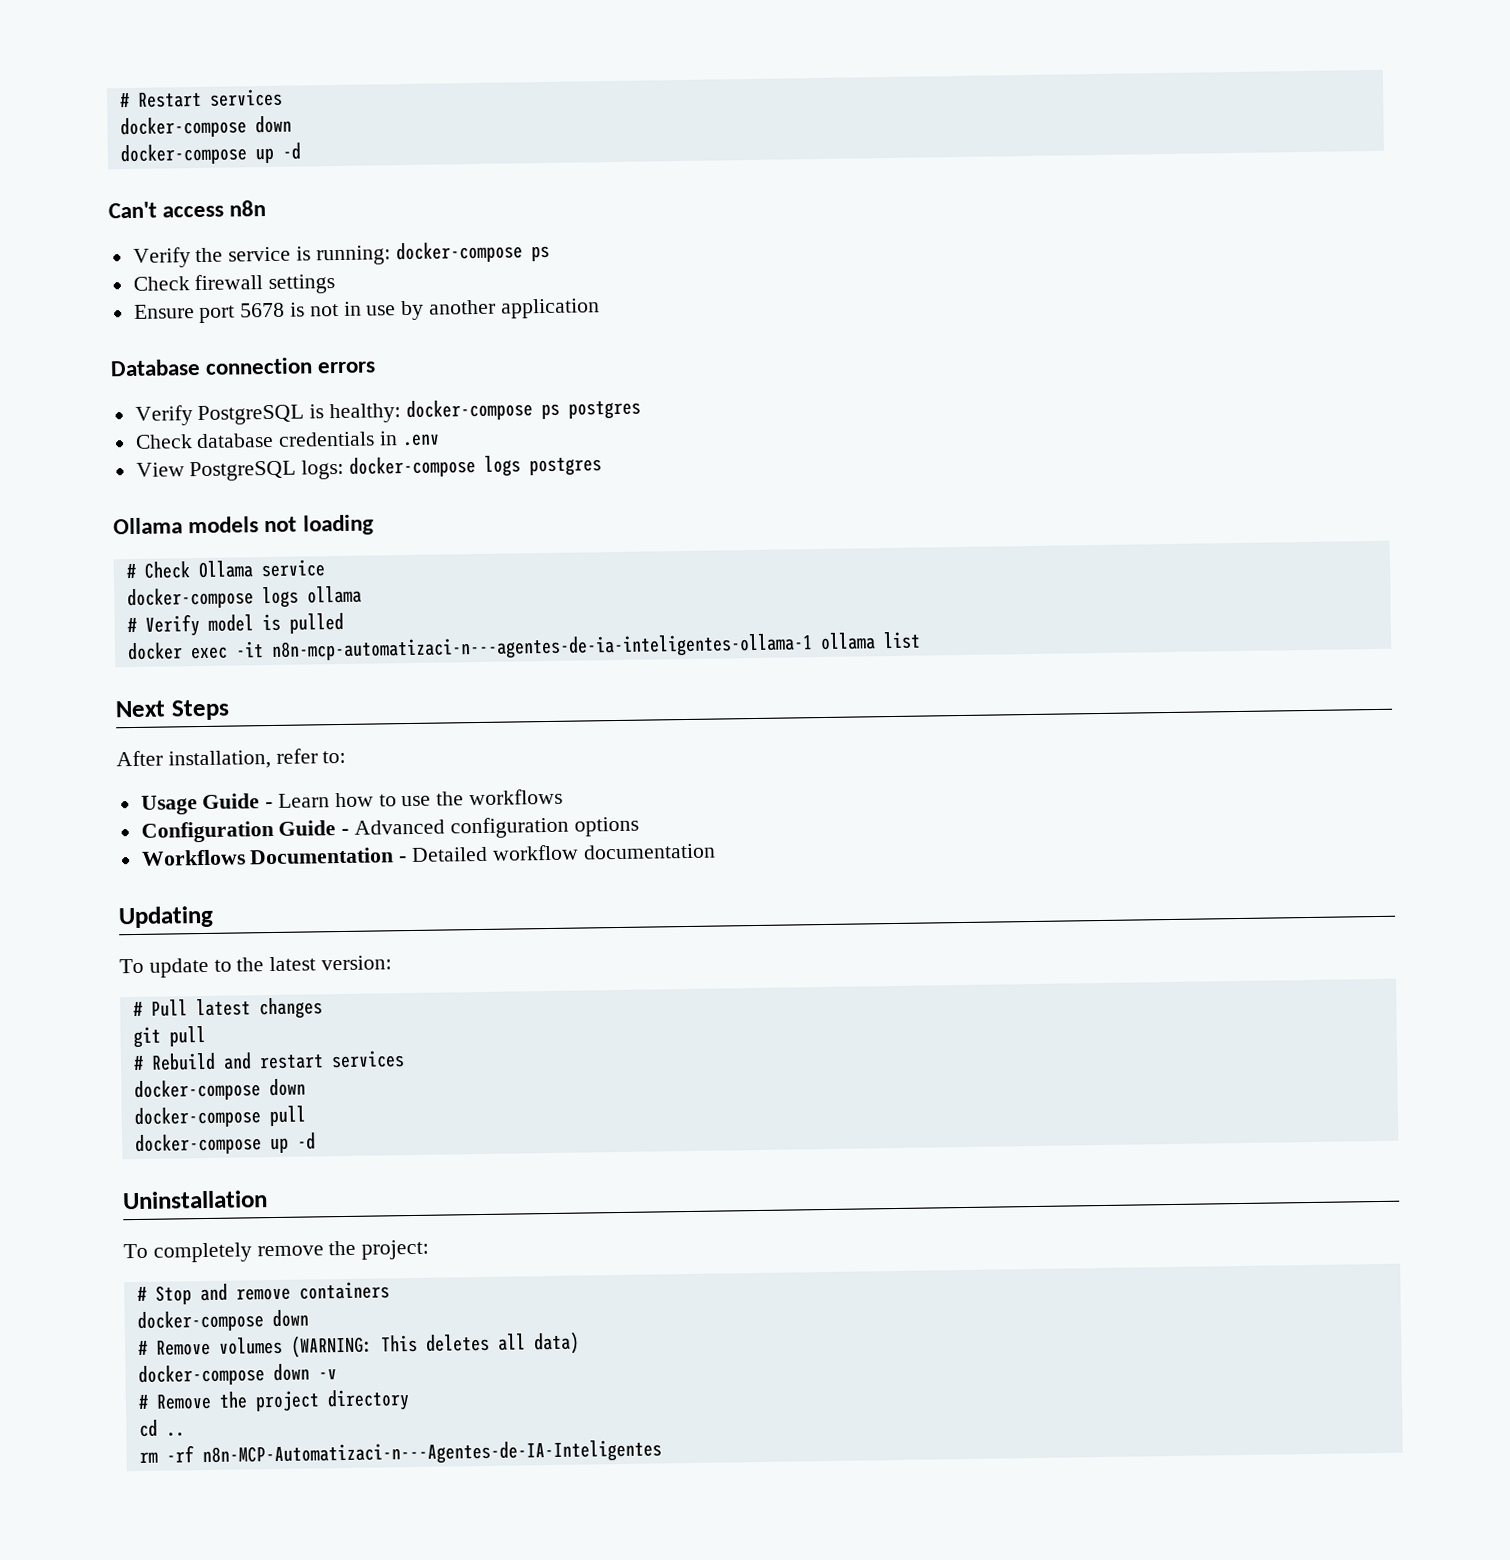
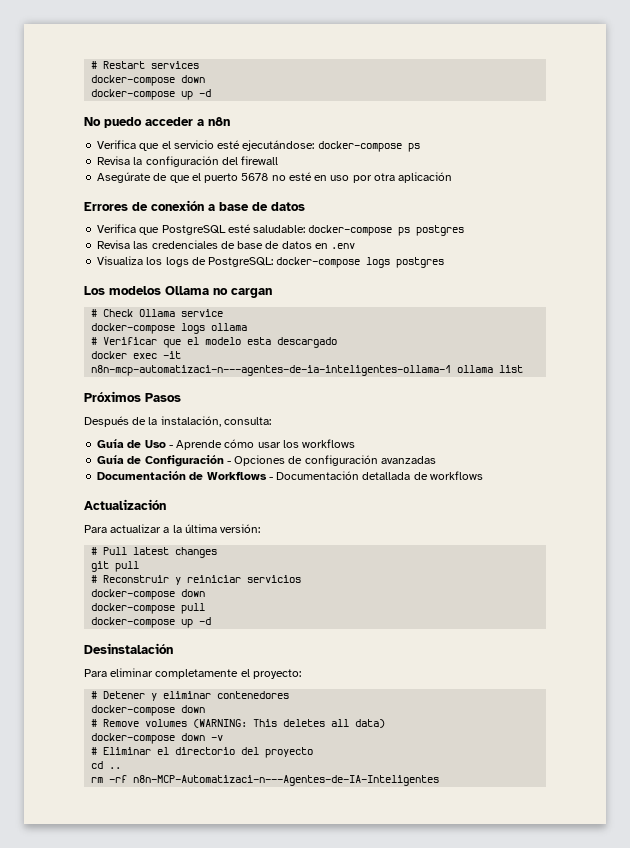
[108,200,267,219] [132,241,550,268] [132,274,336,294] [133,298,600,324] [110,357,377,377] [134,399,641,426] [134,431,440,449] [135,455,603,482] [113,514,374,536] Can't access n8n // Verify the service is running: docker-compose ps // Check firewall settings // Ensure port 5678 is not in use by another application // Database connection errors // Verify PostgreSQL is healthy: docker-compose ps postgres // Check database credentials in .env // View PostgreSQL logs: docker-compose logs postgres // Ollama models not loading -> [84,117,230,128] [97,140,420,152] [97,156,279,167] [97,172,453,183] [84,200,305,211] [97,224,465,236] [97,240,356,249] [97,256,445,268] [84,286,272,298] No puedo acceder a n8n // Verifica que el servicio esté ejecutándose: docker-compose ps // Revisa la configuración del firewall // Asegúrate de que el puerto 5678 no esté en uso por otra aplicación // Errores de conexión a base de datos // Verifica que PostgreSQL esté saludable: docker-compose ps postgres // Revisa las credenciales de base de datos en .env // Visualiza los logs de PostgreSQL: docker-compose logs postgres // Los modelos Ollama no cargan
[144,612,344,637] Verify model is pulled -> [103,337,338,348] Verificar que el modelo esta descargado
[115,699,230,721] [116,748,347,770] [140,788,564,815] [140,816,639,843] [140,843,716,866] [118,905,214,929] [119,955,393,978] Next Steps // After installation, refer to: // Usage Guide - Learn how to use the workflows // Configuration Guide - Advanced configuration options // Workflows Documentation - Detailed workflow documentation // Updating // To update to the latest version: -> [84,391,181,402] [84,416,271,427] [97,439,356,450] [97,455,436,467] [97,471,483,480] [84,499,166,510] [84,524,261,533] Próximos Pasos // Después de la instalación, consulta: // Guía de Uso - Aprende cómo usar los workflows // Guía de Configuración - Opciones de configuración avanzadas // Documentación de Workflows - Documentación detallada de workflows // Actualización // Para actualizar a la última versión:
[150,1050,405,1071] Rebuild and restart services -> [103,575,302,585] Reconstruir y reiniciar servicios
[122,1190,268,1210] [123,1239,430,1263] [136,1281,390,1305] Uninstallation // To completely remove the project: // # Stop and remove containers -> [84,643,173,654] [84,668,301,679] [91,691,290,701] Desinstalación // Para eliminar completamente el proyecto: // # Detener y eliminar contenedores
[155,1389,410,1412] Remove the project directory -> [103,747,314,758] Eliminar el directorio del proyecto

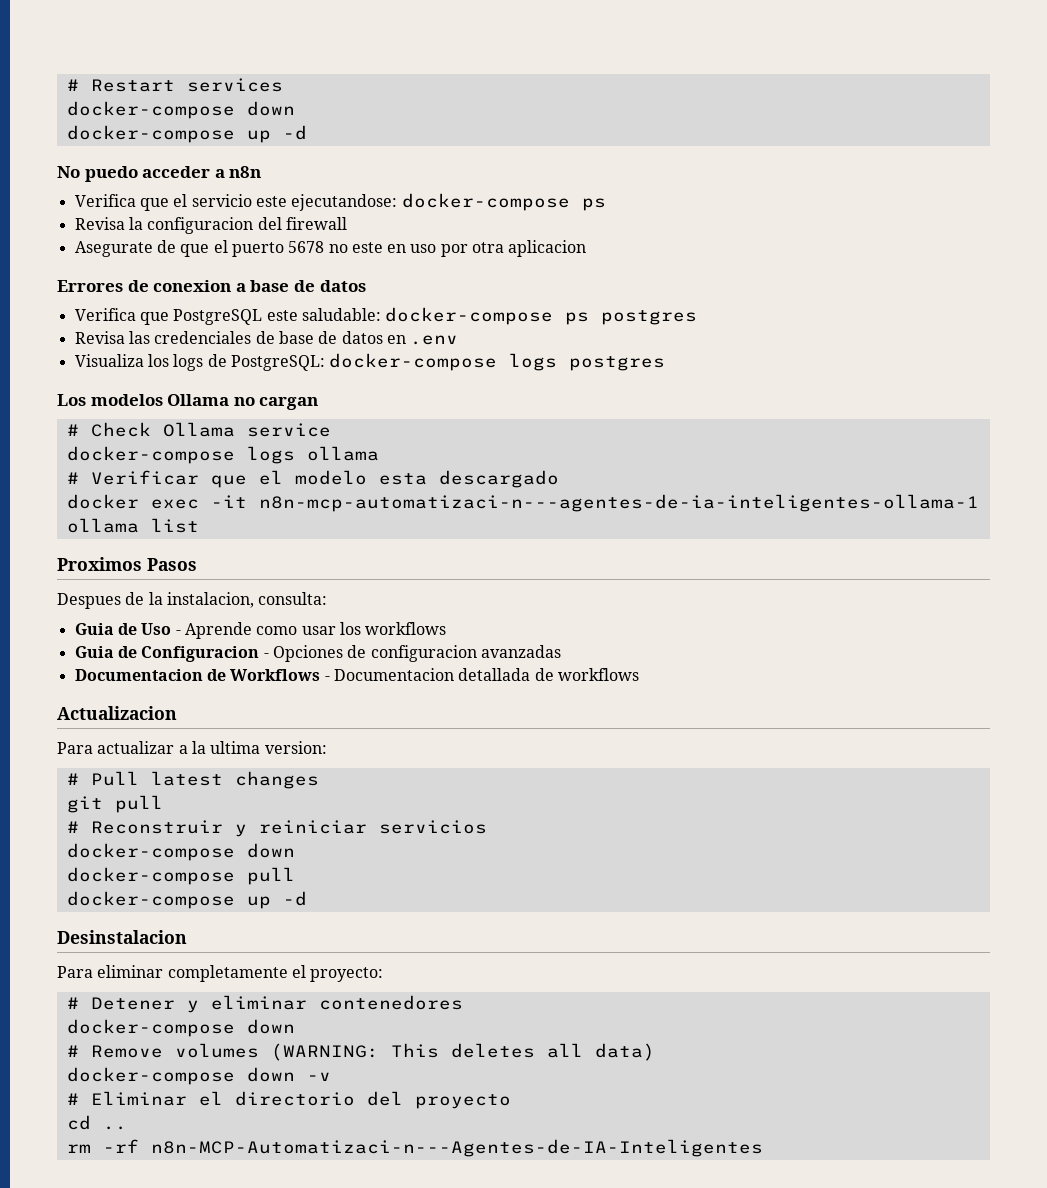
[217,140,315,151] esté ejecutándose: -> [255,194,398,211] este ejecutandose:
[145,156,219,167] configuración -> [147,217,254,234] configuracion
[97,172,152,183] Asegúrate -> [74,241,153,257] Asegurate
[288,172,312,181] esté -> [351,242,383,253] este
[398,172,453,183] aplicación -> [508,240,587,257] aplicacion
[151,200,204,211] conexión -> [153,280,232,292] conexion
[227,224,251,233] esté -> [266,310,298,321] este
[84,391,141,402] Próximos -> [57,557,142,571] Proximos
[84,416,129,427] Después -> [57,593,121,609] Despues
[160,416,221,427] instalación, -> [166,592,254,608] instalacion,
[97,439,125,448] Guía -> [74,623,114,635] Guia
[224,439,255,448] cómo -> [256,626,298,635] como
[97,455,224,467] Guía de Configuración -> [74,646,260,662] Guia de Configuracion
[304,455,378,466] configuración -> [370,645,477,662] configuracion
[97,471,187,480] Documentación -> [74,669,203,681] Documentacion
[276,471,360,480] Documentación -> [333,668,454,681] Documentacion
[84,499,166,510] Actualización -> [57,706,177,720] Actualizacion
[184,524,261,533] última versión: -> [210,741,327,754] ultima version:
[84,643,173,654] Desinstalación -> [57,930,187,944] Desinstalacion

